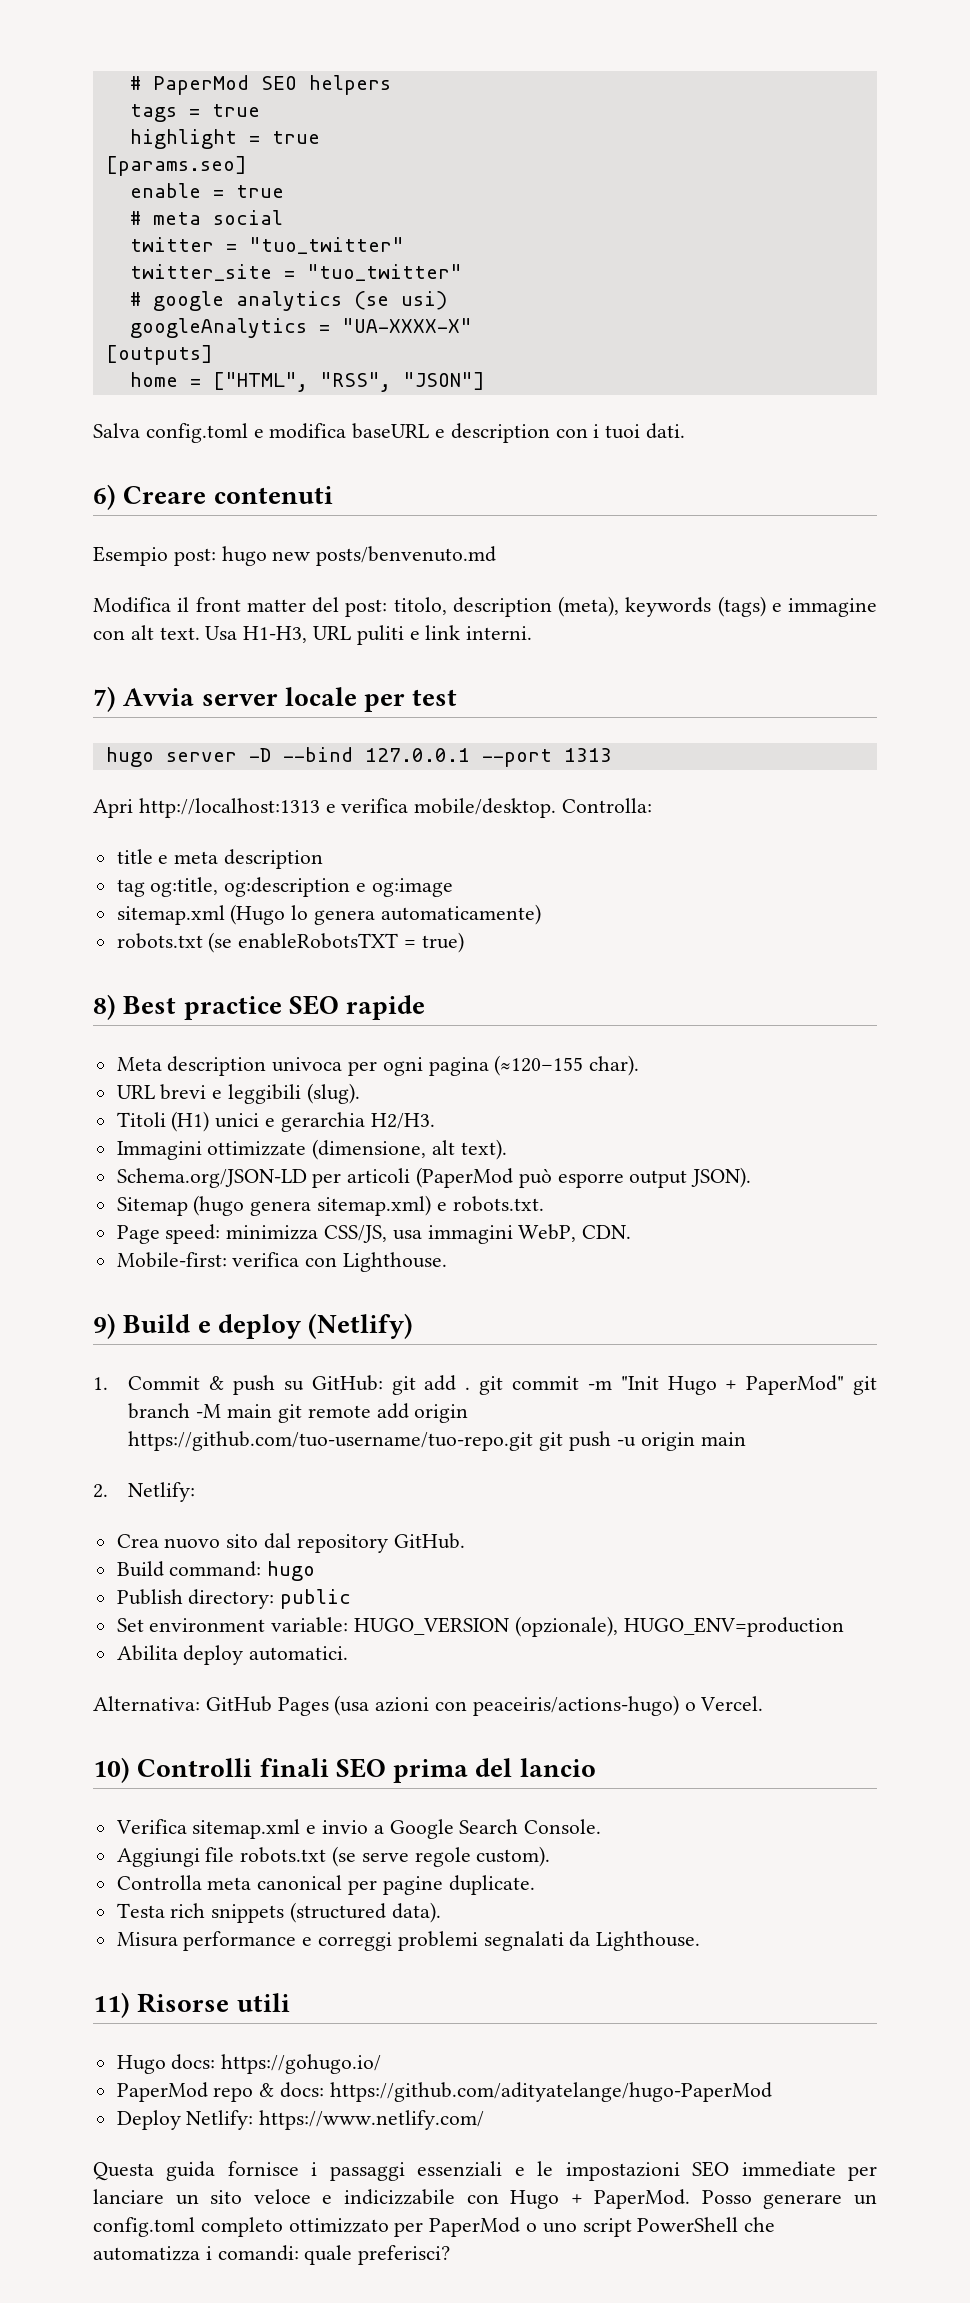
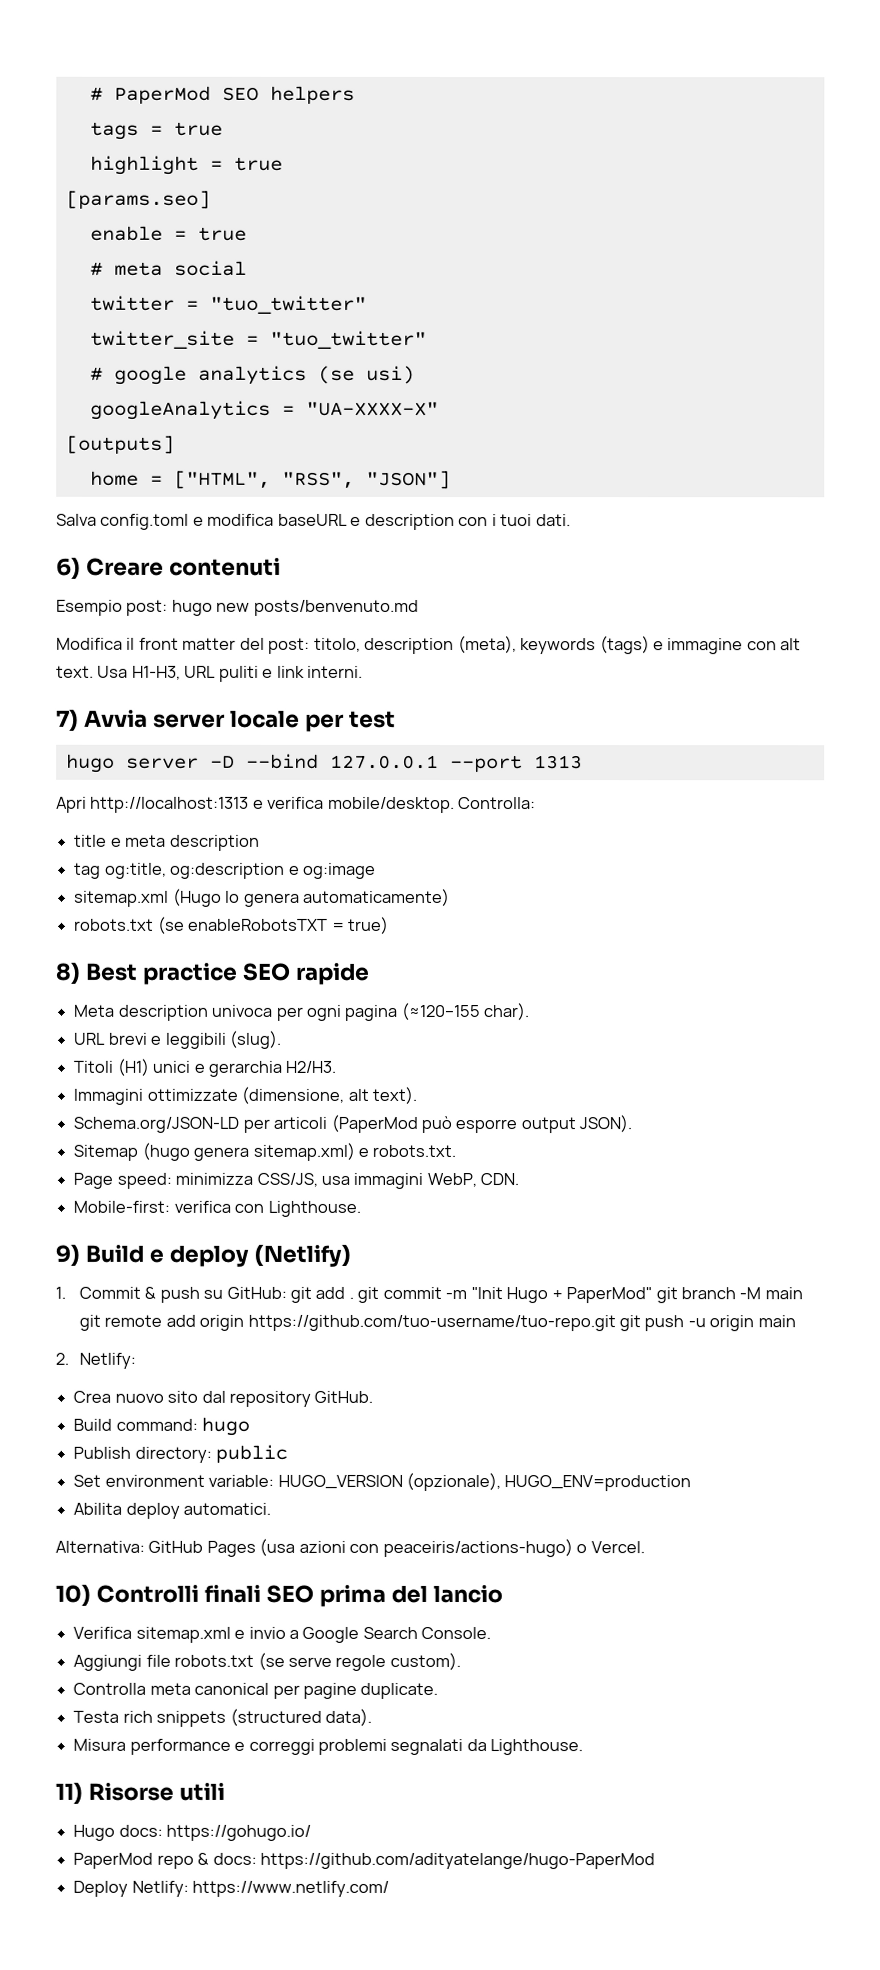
[93,2161,877,2181] [93,2189,878,2209] [93,2217,776,2237] [93,2245,451,2265] // Questa guida fornisce i passaggi essenziali e le impostazioni SEO immediate per lanciare un sito veloce e indicizzabile con Hugo + PaperMod. Posso generare un config.toml completo ottimizzato per PaperMod o uno script PowerShell che automatizza i comandi: quale preferisci? -> (390, 1888) none

